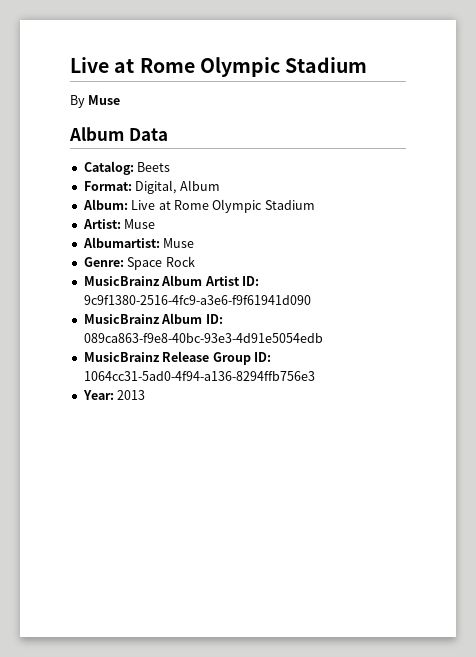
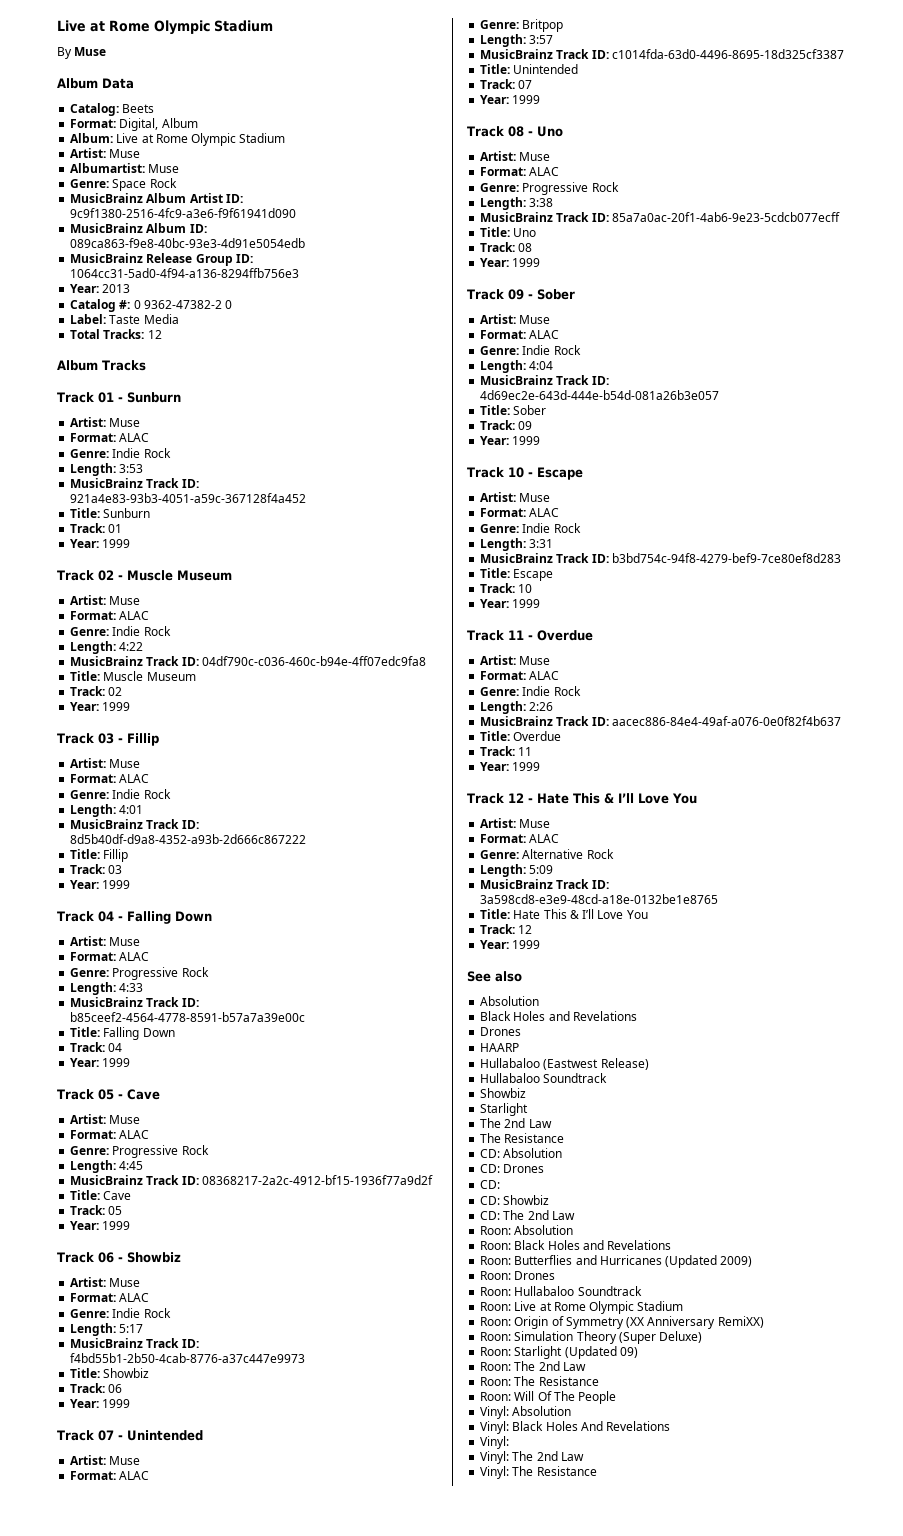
(146, 395) none -> [70,299,233,312] [70,314,179,324] [70,329,162,339] [57,360,146,371] [57,392,181,403] [70,417,141,427] [70,433,150,442] [70,448,171,458] [70,463,144,476] [70,478,199,488] [70,493,307,503] [70,508,151,518] [70,523,123,533] [70,539,131,548] [57,570,232,581] [70,595,141,605] [70,611,150,620] [70,626,171,636] [70,641,144,654] [70,656,426,666] [70,671,196,681] [70,686,123,696] [70,702,131,711] [57,733,159,746] [70,758,141,768] [70,774,150,783] [70,789,171,799] [70,804,144,817] [70,819,199,829] [70,834,307,844] [70,849,129,862] [70,864,123,874] [70,880,131,889] [57,911,212,924] [70,936,141,946] [70,952,150,961] [70,967,209,980] [70,982,144,995] [70,997,199,1007] [70,1012,306,1022] [70,1027,175,1040] [70,1042,123,1052] [70,1058,131,1067] [57,1089,160,1100] [70,1114,141,1124] [70,1130,150,1139] [70,1145,209,1158] [70,1160,144,1173] [70,1175,433,1185] [70,1190,132,1200] [70,1205,123,1215] [70,1221,131,1230] [57,1252,181,1263] [70,1277,141,1287] [70,1293,150,1302] [70,1308,171,1318] [70,1323,144,1336] [70,1338,199,1348] [70,1353,306,1363] [70,1368,150,1378] [70,1383,123,1393] [70,1399,131,1408] [57,1430,203,1441] [70,1455,141,1465] [70,1471,150,1480] [480,19,564,32] [480,34,554,47] [480,49,844,59] [480,64,579,74] [480,79,533,89] [480,95,541,104] [467,126,563,137] [480,151,551,161] [480,167,560,176] [480,182,619,195] [480,197,554,210] [480,212,840,222] [480,227,537,237] [480,242,533,252] [480,258,541,267] [467,289,575,300] [480,314,551,324] [480,330,560,339] [480,345,581,355] [480,360,554,373] [480,375,609,385] [480,390,720,400] [480,405,547,415] [480,420,533,430] [480,436,541,445] [467,467,583,480] [480,492,551,502] [480,508,560,517] [480,523,581,533] [480,538,554,551] [480,553,841,563] [480,568,554,581] [480,583,533,593] [480,599,541,608] [467,630,593,641] [480,655,551,665] [480,671,560,680] [480,686,581,696] [480,701,554,714] [480,716,841,726] [480,731,562,741] [480,746,533,756] [480,762,541,771] [467,793,697,804] [480,818,551,828] [480,834,560,843] [480,849,614,859] [480,864,554,877] [480,879,609,889] [480,894,719,904] [480,909,648,919] [480,924,533,934] [480,940,541,949] [467,971,522,982] [480,996,540,1006] [480,1011,637,1021] [480,1027,522,1036] [480,1043,520,1052] [480,1058,649,1070] [480,1073,608,1083] [480,1088,527,1098] [480,1103,529,1116] [480,1118,552,1128] [480,1133,565,1143] [480,1148,563,1158] [480,1164,545,1173] [480,1180,501,1189] [480,1195,550,1205] [480,1210,575,1220] [480,1225,574,1235] [480,1240,672,1250] [480,1255,753,1268] [480,1271,556,1280] [480,1286,642,1296] [480,1301,684,1314] [480,1316,764,1329] [480,1331,703,1344] [480,1346,638,1359] [480,1361,586,1371] [480,1376,599,1386] [480,1391,617,1404] [480,1406,572,1419] [480,1421,671,1434] [480,1436,510,1449] [480,1451,584,1464] [480,1466,597,1479] // Catalog #: 0 9362-47382-2 0 // Label: Taste Media // Total Tracks: 12 // Album Tracks // Track 01 - Sunburn // Artist: Muse // Format: ALAC // Genre: Indie Rock // Length: 3:53 // MusicBrainz Track ID: 921a4e83-93b3-4051-a59c-367128f4a452 // Title: Sunburn // Track: 01 // Year: 1999 // Track 02 - Muscle Museum // Artist: Muse // Format: ALAC // Genre: Indie Rock // Length: 4:22 // MusicBrainz Track ID: 04df790c-c036-460c-b94e-4ff07edc9fa8 // Title: Muscle Museum // Track: 02 // Year: 1999 // Track 03 - Fillip // Artist: Muse // Format: ALAC // Genre: Indie Rock // Length: 4:01 // MusicBrainz Track ID: 8d5b40df-d9a8-4352-a93b-2d666c867222 // Title: Fillip // Track: 03 // Year: 1999 // Track 04 - Falling Down // Artist: Muse // Format: ALAC // Genre: Progressive Rock // Length: 4:33 // MusicBrainz Track ID: b85ceef2-4564-4778-8591-b57a7a39e00c // Title: Falling Down // Track: 04 // Year: 1999 // Track 05 - Cave // Artist: Muse // Format: ALAC // Genre: Progressive Rock // Length: 4:45 // MusicBrainz Track ID: 08368217-2a2c-4912-bf15-1936f77a9d2f // Title: Cave // Track: 05 // Year: 1999 // Track 06 - Showbiz // Artist: Muse // Format: ALAC // Genre: Indie Rock // Length: 5:17 // MusicBrainz Track ID: f4bd55b1-2b50-4cab-8776-a37c447e9973 // Title: Showbiz // Track: 06 // Year: 1999 // Track 07 - Unintended // Artist: Muse // Format: ALAC // Genre: Britpop // Length: 3:57 // MusicBrainz Track ID: c1014fda-63d0-4496-8695-18d325cf3387 // Title: Unintended // Track: 07 // Year: 1999 // Track 08 - Uno // Artist: Muse // Format: ALAC // Genre: Progressive Rock // Length: 3:38 // MusicBrainz Track ID: 85a7a0ac-20f1-4ab6-9e23-5cdcb077ecff // Title: Uno // Track: 08 // Year: 1999 // Track 09 - Sober // Artist: Muse // Format: ALAC // Genre: Indie Rock // Length: 4:04 // MusicBrainz Track ID: 4d69ec2e-643d-444e-b54d-081a26b3e057 // Title: Sober // Track: 09 // Year: 1999 // Track 10 - Escape // Artist: Muse // Format: ALAC // Genre: Indie Rock // Length: 3:31 // MusicBrainz Track ID: b3bd754c-94f8-4279-bef9-7ce80ef8d283 // Title: Escape // Track: 10 // Year: 1999 // Track 11 - Overdue // Artist: Muse // Format: ALAC // Genre: Indie Rock // Length: 2:26 // MusicBrainz Track ID: aacec886-84e4-49af-a076-0e0f82f4b637 // Title: Overdue // Track: 11 // Year: 1999 // Track 12 - Hate This & I’ll Love You // Artist: Muse // Format: ALAC // Genre: Alternative Rock // Length: 5:09 // MusicBrainz Track ID: 3a598cd8-e3e9-48cd-a18e-0132be1e8765 // Title: Hate This & I’ll Love You // Track: 12 // Year: 1999 // See also // Absolution // Black Holes and Revelations // Drones // HAARP // Hullabaloo (Eastwest Release) // Hullabaloo Soundtrack // Showbiz // Starlight // The 2nd Law // The Resistance // CD: Absolution // CD: Drones // CD: // CD: Showbiz // CD: The 2nd Law // Roon: Absolution // Roon: Black Holes and Revelations // Roon: Butterflies and Hurricanes (Updated 2009) // Roon: Drones // Roon: Hullabaloo Soundtrack // Roon: Live at Rome Olympic Stadium // Roon: Origin of Symmetry (XX Anniversary RemiXX) // Roon: Simulation Theory (Super Deluxe) // Roon: Starlight (Updated 09) // Roon: The 2nd Law // Roon: The Resistance // Roon: Will Of The People // Vinyl: Absolution // Vinyl: Black Holes And Revelations // Vinyl: // Vinyl: The 2nd Law // Vinyl: The Resistance

